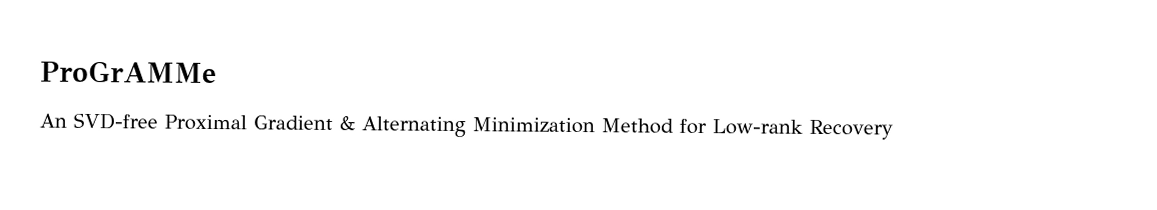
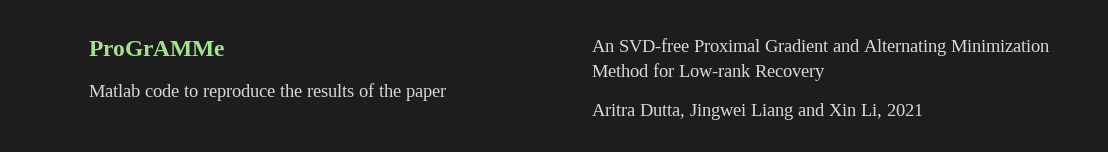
(217, 72) none -> [89,83,446,101] // Matlab code to reproduce the results of the paper
[339,115,355,131] & -> [833,39,860,52] and
(893, 129) none -> [592,103,923,120] // Aritra Dutta, Jingwei Liang and Xin Li, 2021

